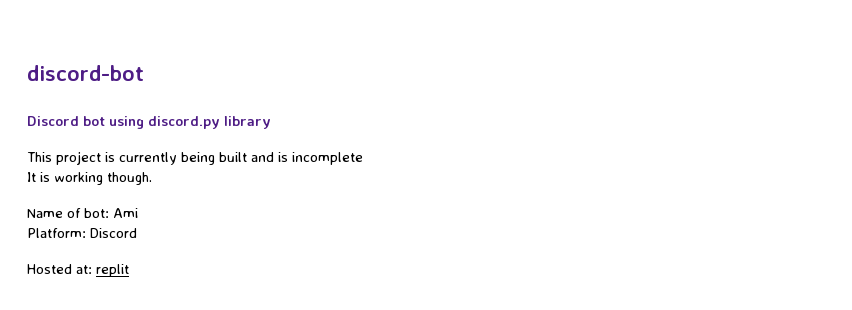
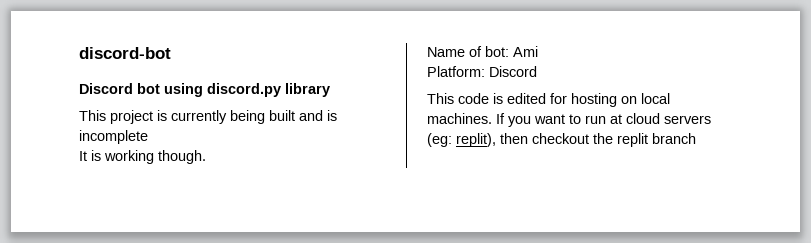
[27,264,129,277] Hosted at: replit -> [427,93,670,107] [427,113,711,127] [427,133,696,147] This code is edited for hosting on local machines. If you want to run at cloud servers (eg: replit), then checkout the replit branch

